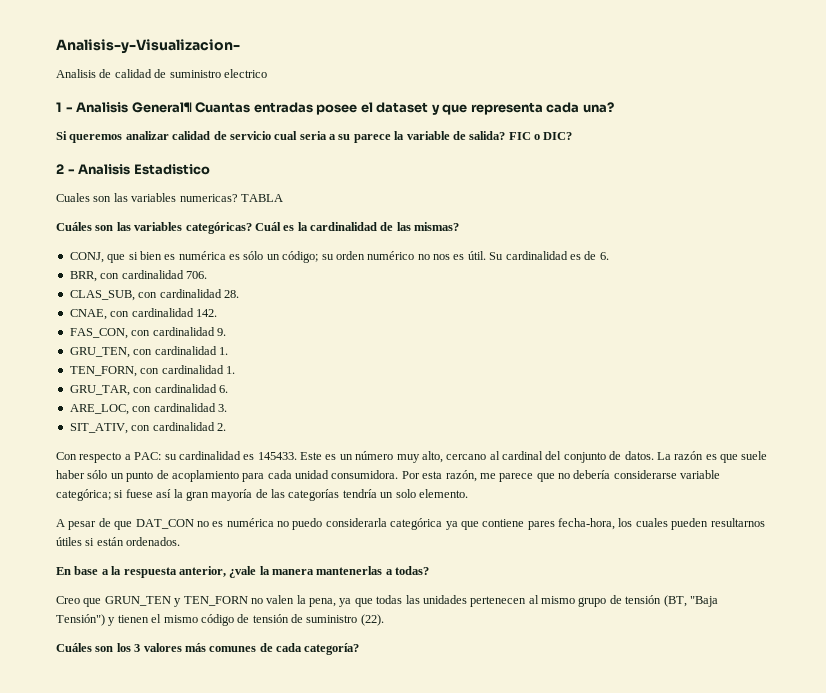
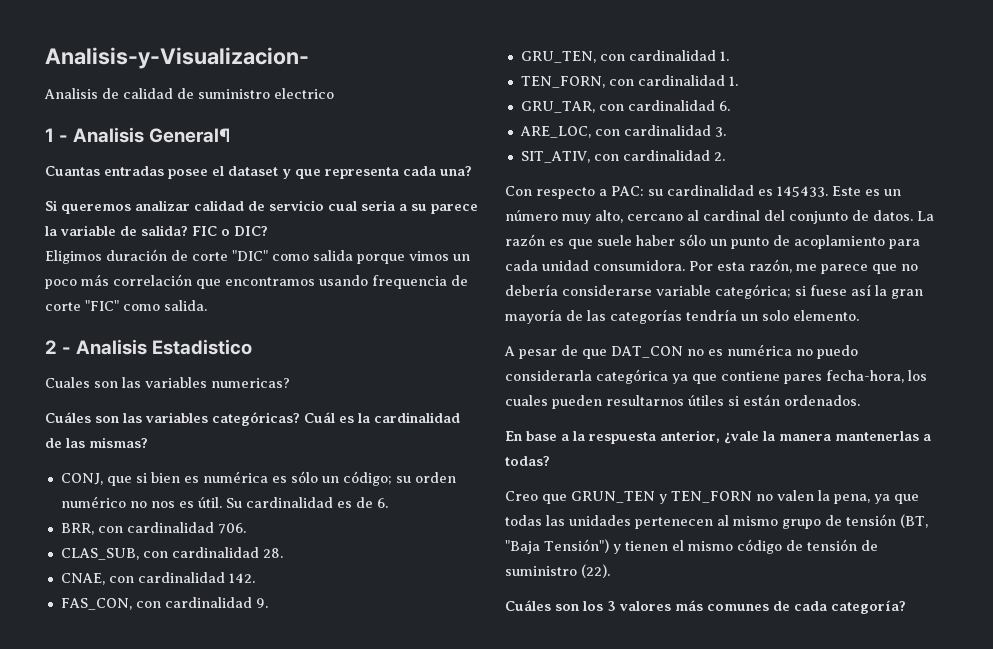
(192, 107) none -> (231, 135) //
(573, 136) none -> [45,249,470,264] [45,274,468,289] [45,300,207,311] // Eligimos duración de corte "DIC" como salida porque vimos un poco más correlación que encontramos usando frequencia de corte "FIC" como salida.
[240,194,283,202] TABLA -> (290, 383) none

